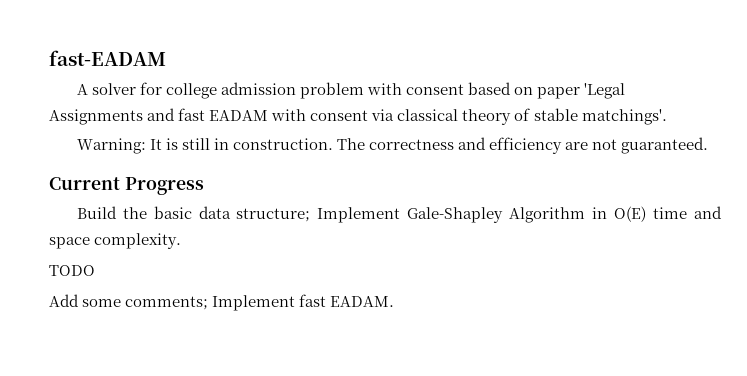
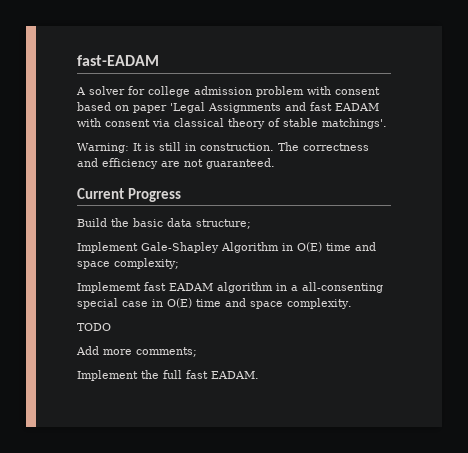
(311, 215) none -> (251, 224) //
(90, 243) none -> [114,258,179,269] [77,282,383,293] [77,298,283,309] complexity; // Implememt fast EADAM algorithm in a all-consenting special case in O(E) time and space
[82,299,122,307] some -> [103,349,132,355] more
[212,295,296,311] Implement -> [77,370,182,381] // Implement the full

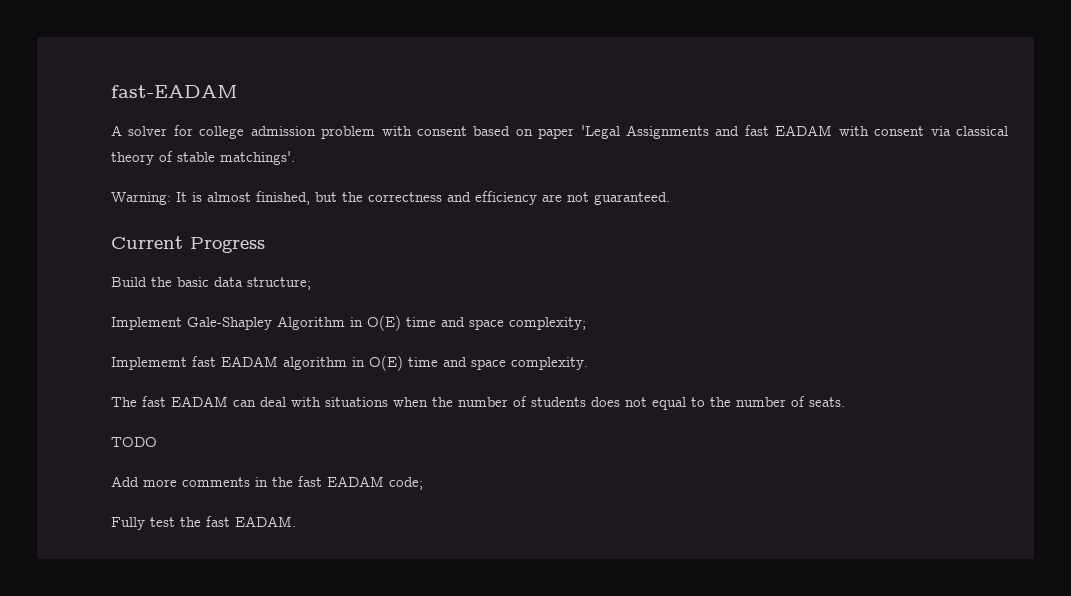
[159,142,299,151] still in construction. The -> [207,191,363,205] almost finished, but the
[291,282,383,293] [77,298,163,309] a all-consenting special case in -> (365, 362) none
[77,323,111,331] [76,346,197,357] [77,370,182,381] TODO // Add more comments; // Implement the full -> [111,396,845,410] [111,437,157,447] [111,476,423,490] [111,517,201,530] The fast EADAM can deal with situations when the number of students does not equal to the number of seats. // TODO // Add more comments in the fast EADAM code; // Fully test the

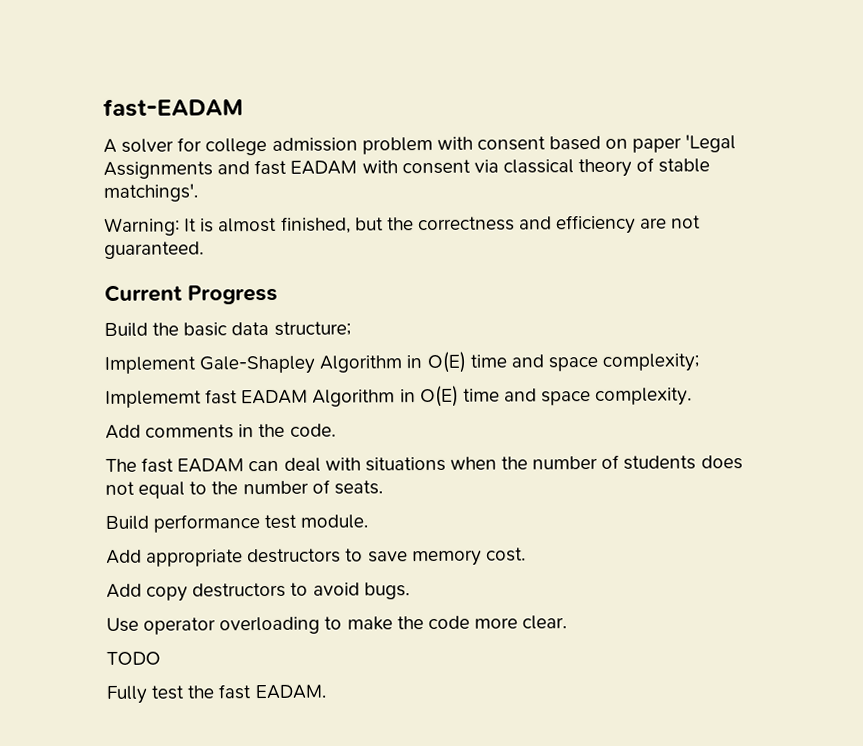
[283,357,347,370] algorithm -> [312,389,396,407] Algorithm
(588, 363) none -> [105,423,336,439] // Add comments in the code.
[111,437,157,447] [111,476,423,490] TODO // Add more comments in the fast EADAM code; -> [105,514,369,533] [106,547,526,567] [106,582,410,602] [106,615,568,635] [106,651,161,665] Build performance test module. // Add appropriate destructors to save memory cost. // Add copy destructors to avoid bugs. // Use operator overloading to make the code more clear. // TODO

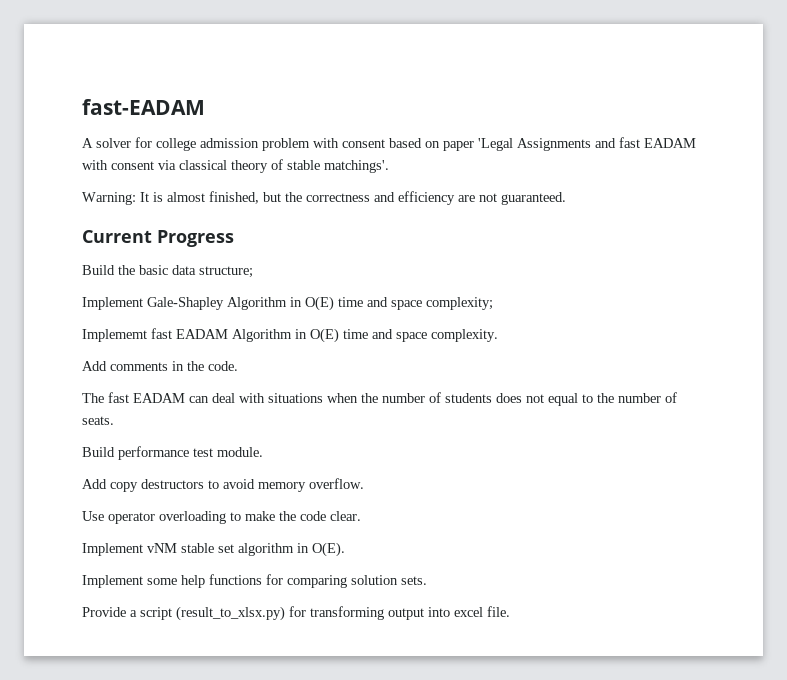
[106,547,526,567] // Add appropriate destructors to save memory cost. -> (263, 452) none
[363,582,410,600] bugs. -> [258,478,364,492] memory overflow.
[473,617,518,629] more -> (326, 516) none
[106,651,161,665] [106,684,326,704] TODO // Fully test the fast EADAM. -> [82,542,345,557] [82,574,427,588] [82,606,510,621] Implement vNM stable set algorithm in O(E). // Implement some help functions for comparing solution sets. // Provide a script (result_to_xlsx.py) for transforming output into excel file.

